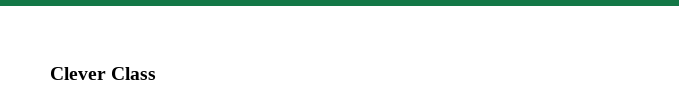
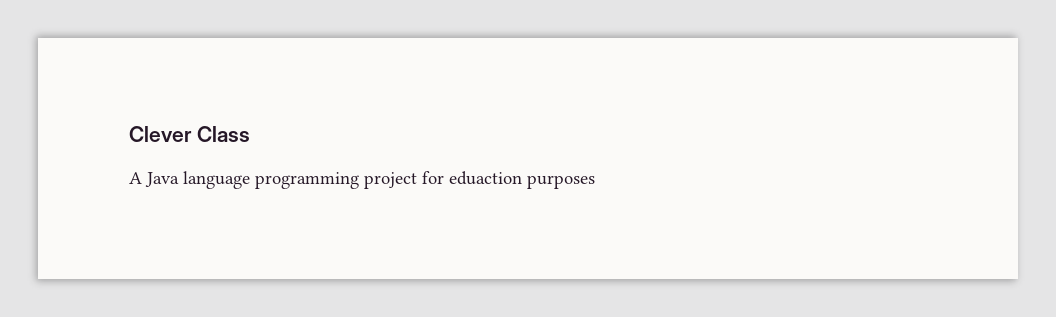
(157, 73) none -> [129,171,595,189] // A Java language programming project for eduaction purposes

